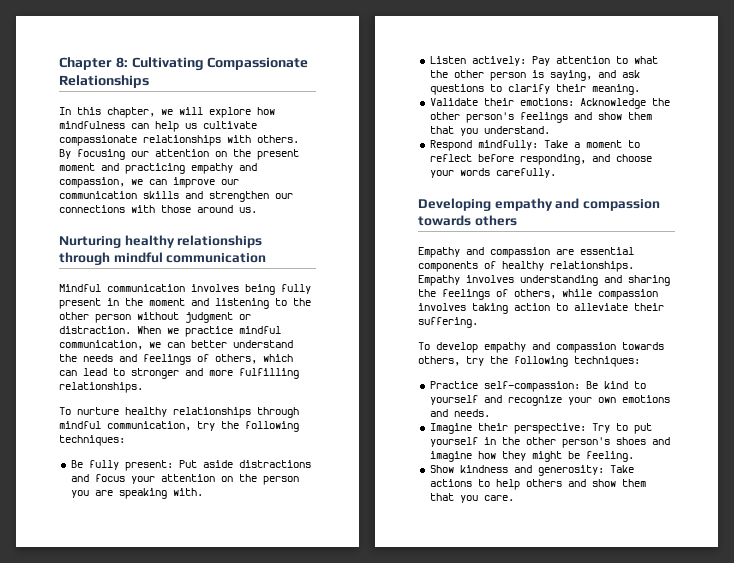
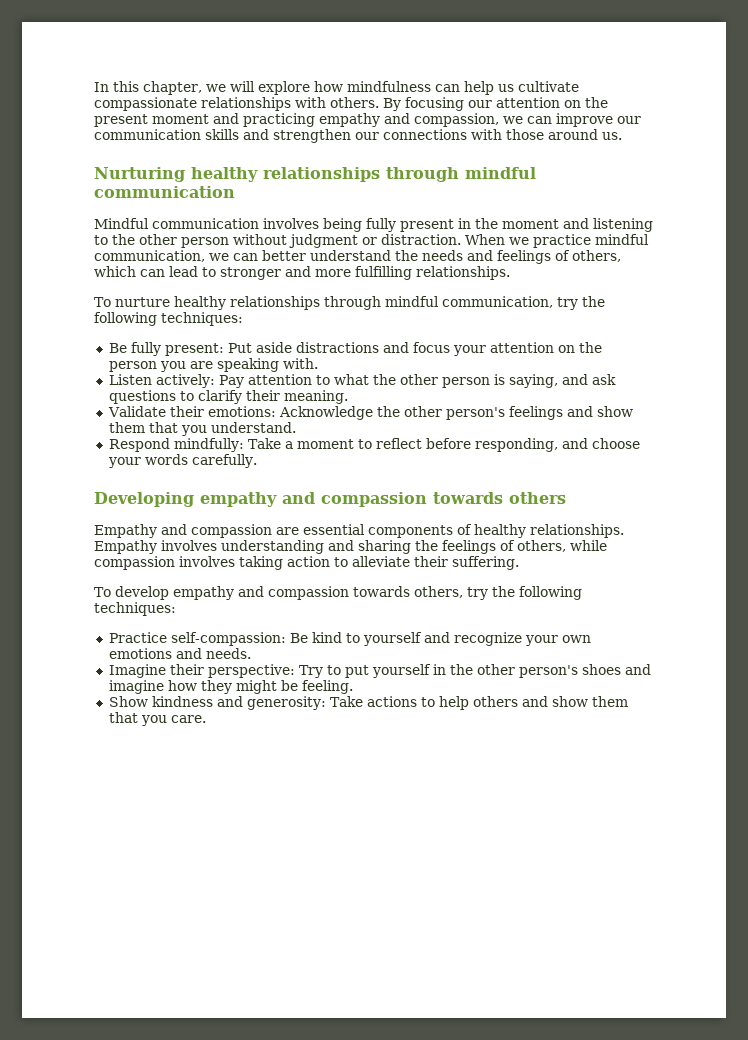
[59,57,309,71] [59,75,149,88] Chapter 8: Cultivating Compassionate Relationships // -> (94, 87) none

